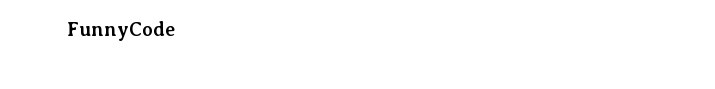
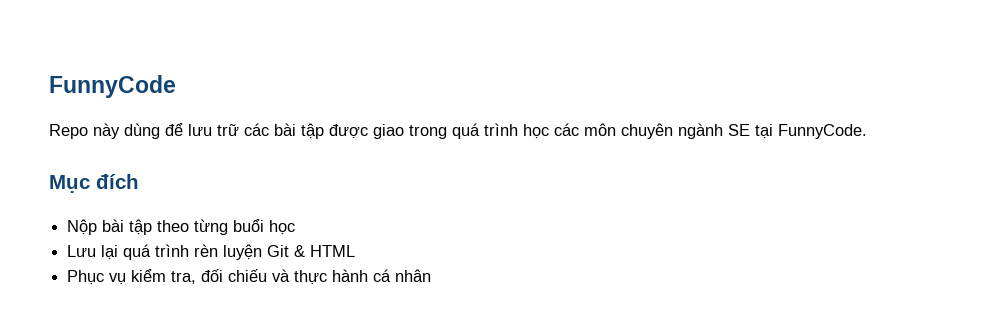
(175, 31) none -> [49,123,867,139] [49,174,139,193] [67,219,296,235] [67,244,356,260] [67,269,432,285] // Repo này dùng để lưu trữ các bài tập được giao trong quá trình học các môn chuyên ngành SE tại FunnyCode. // Mục đích // Nộp bài tập theo từng buổi học // Lưu lại quá trình rèn luyện Git & HTML // Phục vụ kiểm tra, đối chiếu và thực hành cá nhân

